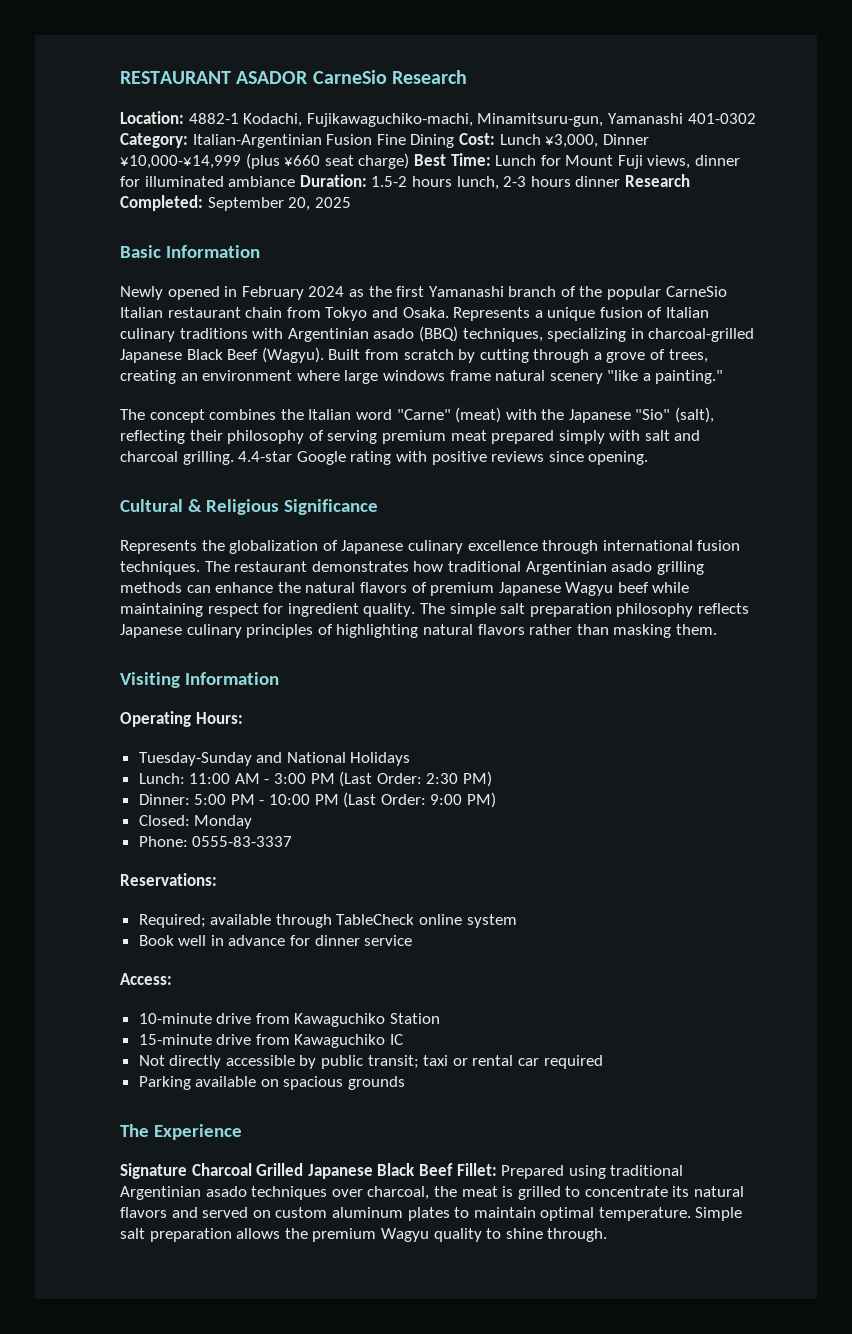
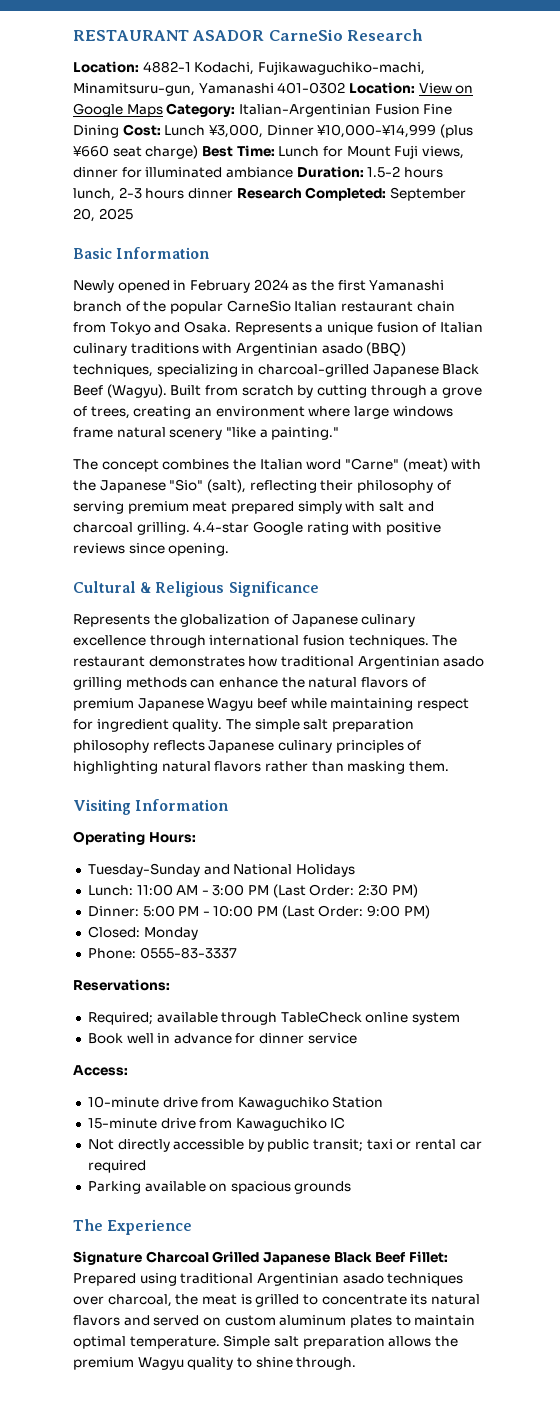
(756, 118) none -> [348,82,474,94] [73,103,163,117] Location: View on Google Maps

